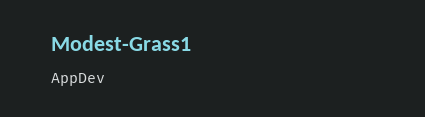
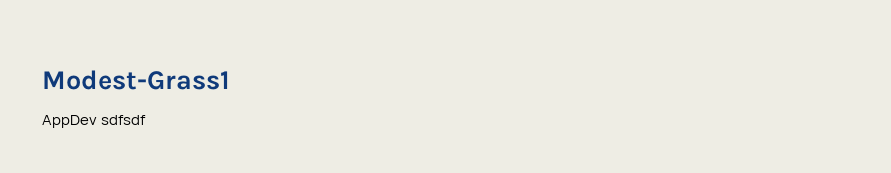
(105, 79) none -> [101,115,147,125] sdfsdf

